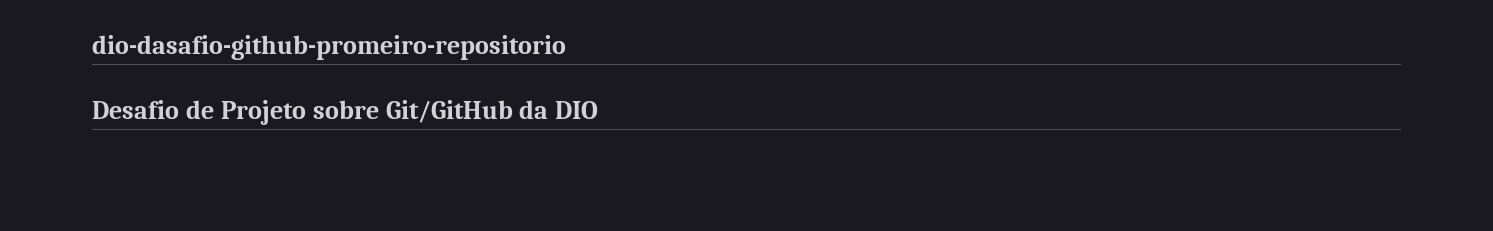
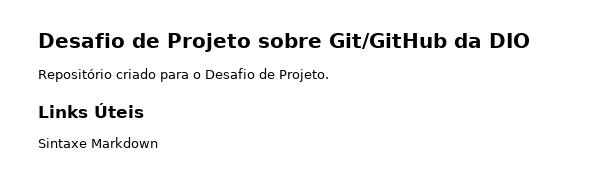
[92,35,566,60] dio-dasafio-github-promeiro-repositorio // -> (38, 40) none
(599, 110) none -> [38,68,329,82] [38,103,144,118] [38,137,158,148] // Repositório criado para o Desafio de Projeto. // Links Úteis // Sintaxe Markdown

